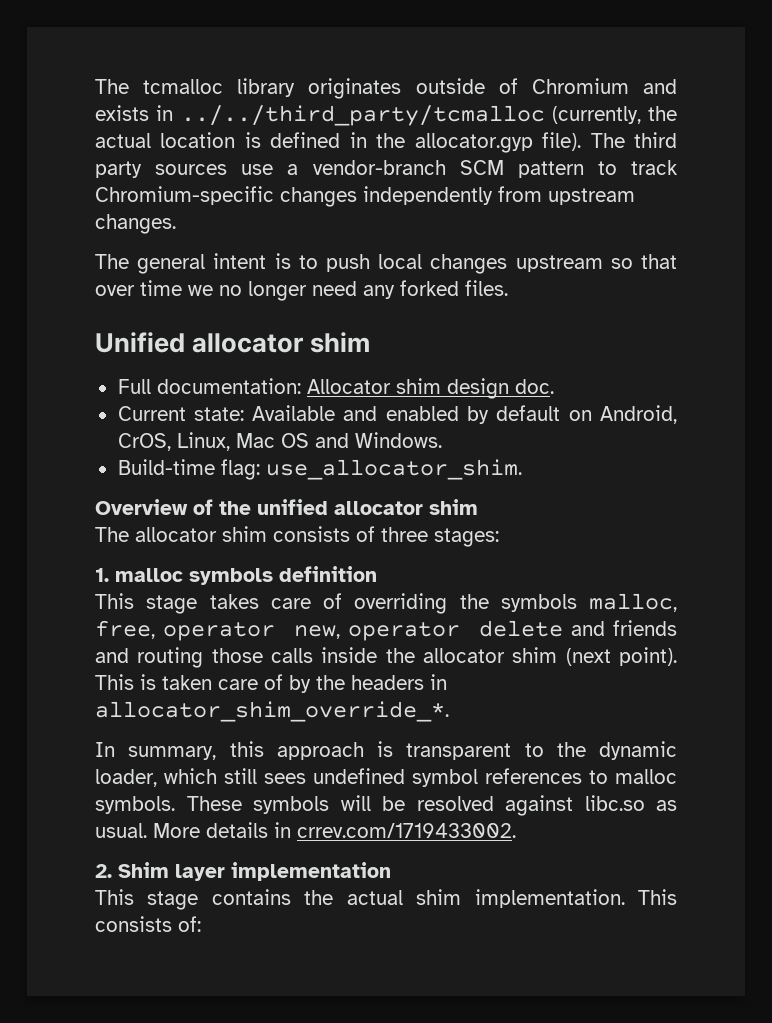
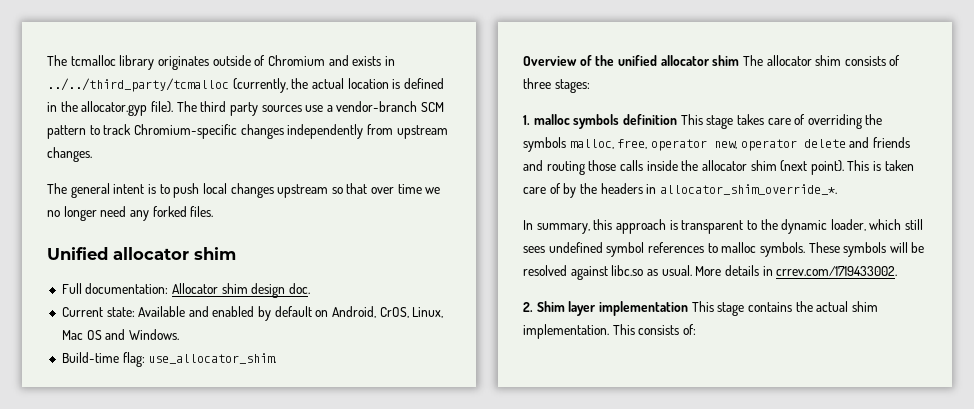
(478, 507) // -> (740, 60) none
(377, 574) // -> (677, 119) none
(391, 871) // -> (688, 308) none

